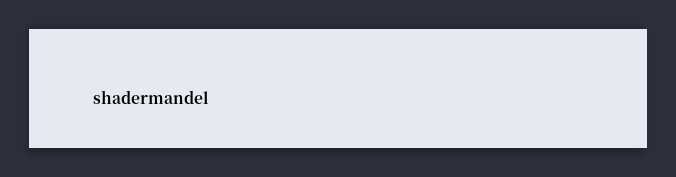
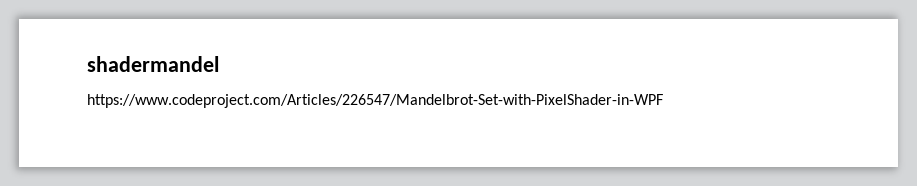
(209, 97) none -> [87,94,663,108] // https://www.codeproject.com/Articles/226547/Mandelbrot-Set-with-PixelShader-in-WPF

